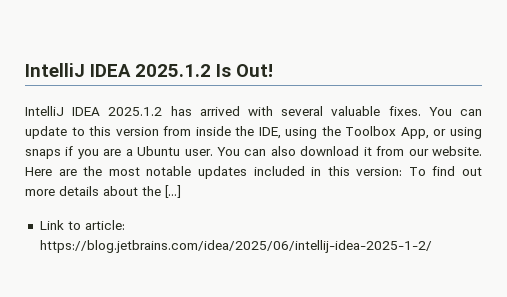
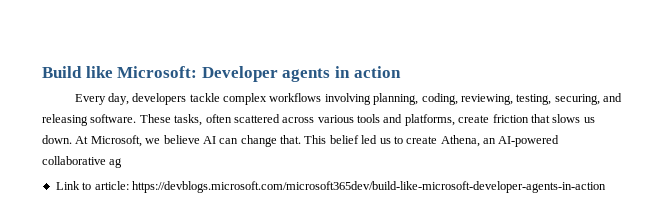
[25,63,273,77] [25,106,482,116] [25,126,483,139] [25,146,483,159] [25,166,482,179] [25,185,181,198] IntelliJ IDEA 2025.1.2 Is Out! // IntelliJ IDEA 2025.1.2 has arrived with several valuable fixes. You can update to this version from inside the IDE, using the Toolbox App, or using snaps if you are a Ubuntu user. You can also download it from our website. Here are the most notable updates included in this version: To find out more details about the […] -> [42,66,401,82] [74,93,622,105] [42,114,595,126] [42,135,560,147] [42,156,123,168] Build like Microsoft: Developer agents in action // Every day, developers tackle complex workflows involving planning, coding, reviewing, testing, securing, and releasing software. These tasks, often scattered across various tools and platforms, create friction that slows us down. At Microsoft, we believe AI can change that. This belief led us to create Athena, an AI-powered collaborative ag
[39,240,432,253] https://blog.jetbrains.com/idea/2025/06/intellij-idea-2025-1-2/ -> [131,181,606,193] https://devblogs.microsoft.com/microsoft365dev/build-like-microsoft-developer-agents-in-action

